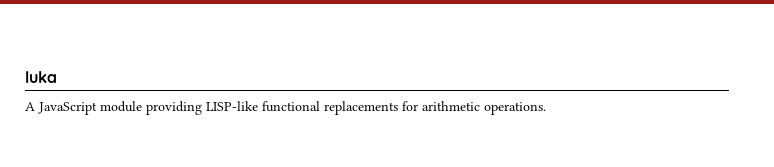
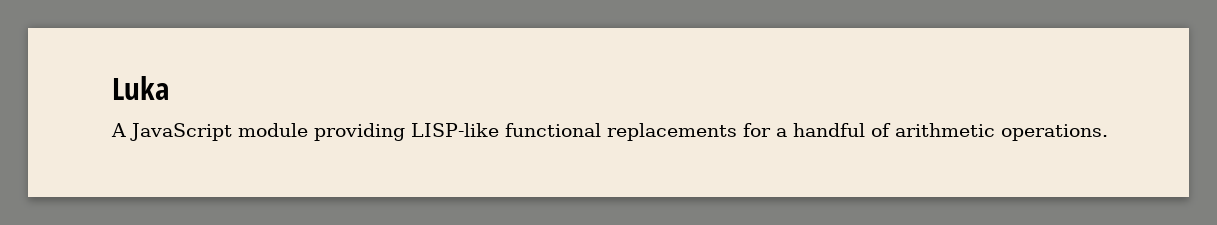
[25,71,57,83] luka -> [112,76,169,100] Luka
(418, 106) none -> [775,123,891,137] a handful of

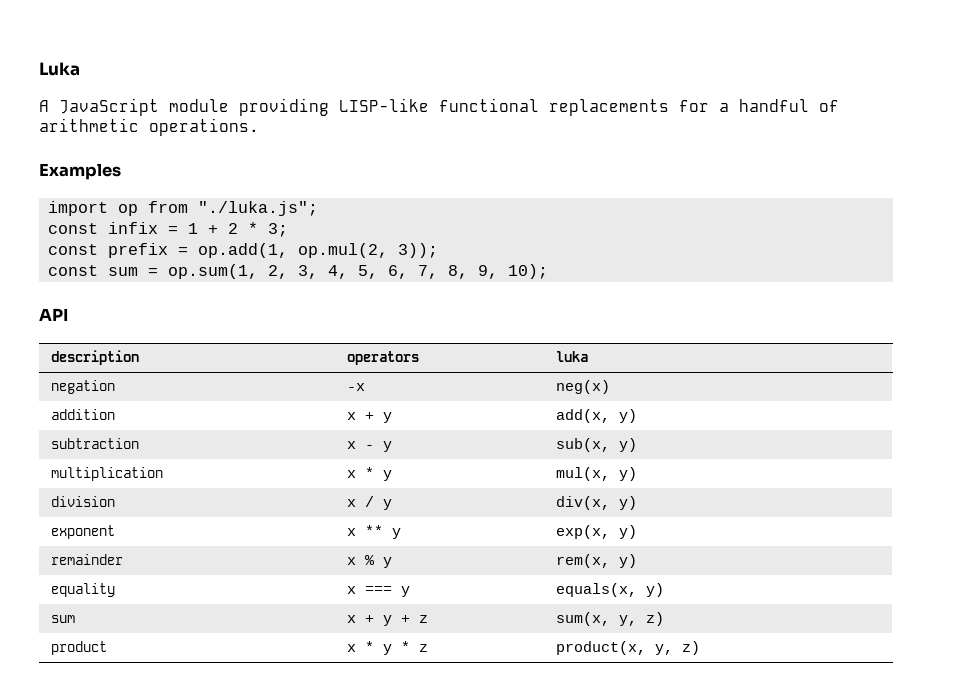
(1108, 132) none -> [39,163,121,180] [48,201,319,216] [48,222,289,237] [48,243,439,258] [48,264,549,279] [39,308,68,321] [50,350,139,365] [346,351,419,365] [555,351,588,362] [50,380,115,394] [346,383,365,391] [555,380,610,394] [50,409,115,420] [346,412,392,423] [555,409,637,423] [50,438,139,449] [346,441,392,452] [555,438,637,452] [50,467,163,481] [346,467,392,481] [555,467,637,481] [50,496,115,507] [346,496,392,510] [555,496,637,510] [50,525,115,539] [346,525,401,539] [555,525,637,539] [50,554,123,565] [346,555,392,568] [555,554,637,568] [50,583,115,597] [346,586,410,597] [555,583,664,597] [50,615,75,623] [346,615,428,626] [555,612,664,626] [50,641,107,655] [346,641,428,655] [555,641,700,655] // Examples // import op from "./luka.js"; // const infix = 1 + 2 * 3; // const prefix = op.add(1, op.mul(2, 3)); // const sum = op.sum(1, 2, 3, 4, 5, 6, 7, 8, 9, 10); // API // description | operators | luka // negation | -x | neg(x) // addition | x + y | add(x, y) // subtraction | x - y | sub(x, y) // multiplication | x * y | mul(x, y) // division | x / y | div(x, y) // exponent | x ** y | exp(x, y) // remainder | x % y | rem(x, y) // equality | x === y | equals(x, y) // sum | x + y + z | sum(x, y, z) // product | x * y * z | product(x, y, z)

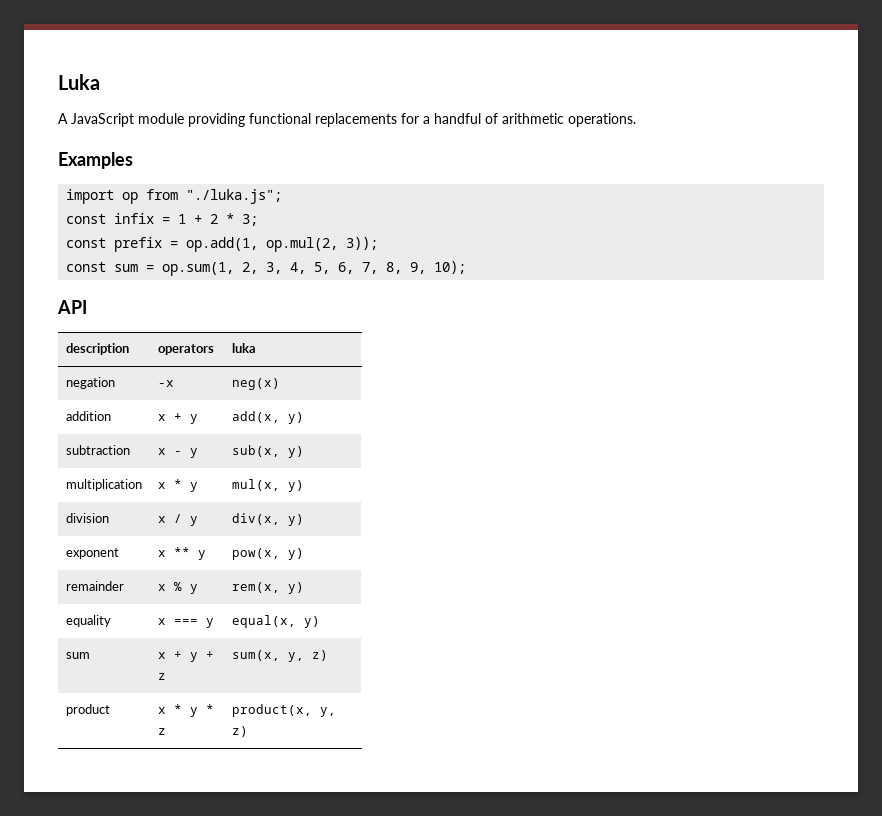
[339,98,429,112] LISP-like -> (245, 120) none
[555,525,610,539] exp(x, -> [231,548,280,560] pow(x,
[555,583,637,597] equals(x, -> [231,615,296,628] equal(x,

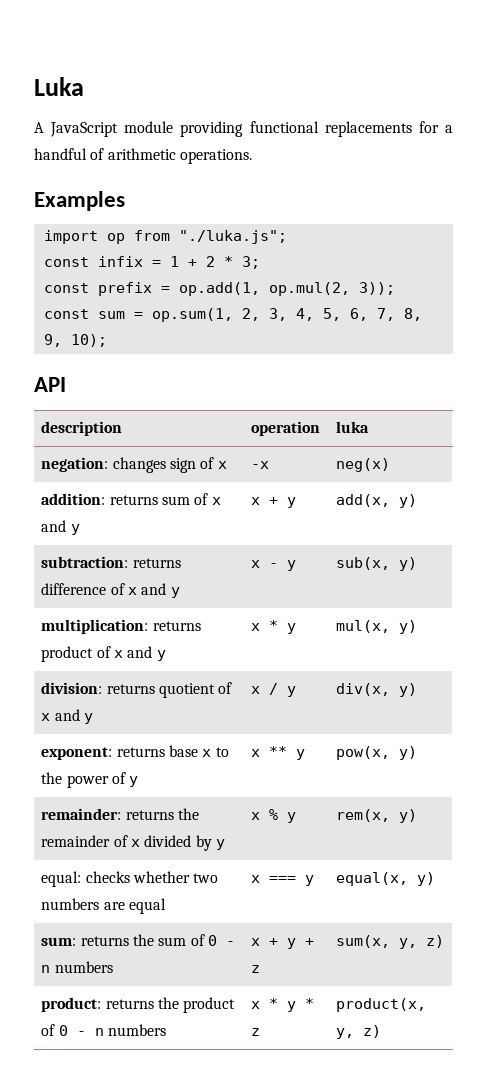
[157,344,214,355] operators -> [251,421,321,436] operation
[65,377,115,389] [157,380,174,387] [231,378,280,390] [65,411,111,421] negation | -x | neg(x) // addition -> [41,457,227,473] [251,461,270,469] [336,458,391,472] [41,493,221,505] [41,520,80,535] negation: changes sign of x | -x | neg(x) // addition: returns sum of x and y
[65,445,130,455] subtraction -> [41,556,181,568] [41,583,180,598] subtraction: returns difference of x and y
[65,479,142,491] multiplication -> [41,619,201,634] [41,646,166,662] multiplication: returns product of x and y
[65,513,109,523] division -> [41,682,233,698] [41,709,94,724] division: returns quotient of x and y
[65,548,119,559] exponent -> [41,745,229,760] [41,772,139,788] exponent: returns base x to the power of y
[65,581,124,591] remainder -> [41,808,200,820] [41,835,226,851] remainder: returns the remainder of x divided by y
[65,615,111,627] equality -> [41,871,219,887] [41,898,167,914] equal: checks whether two numbers are equal
[65,652,90,659] sum -> [41,934,236,946] [41,961,113,973] sum: returns the sum of 0 - n numbers
[65,704,110,716] product -> [41,997,236,1013] [41,1024,167,1036] product: returns the product of 0 - n numbers

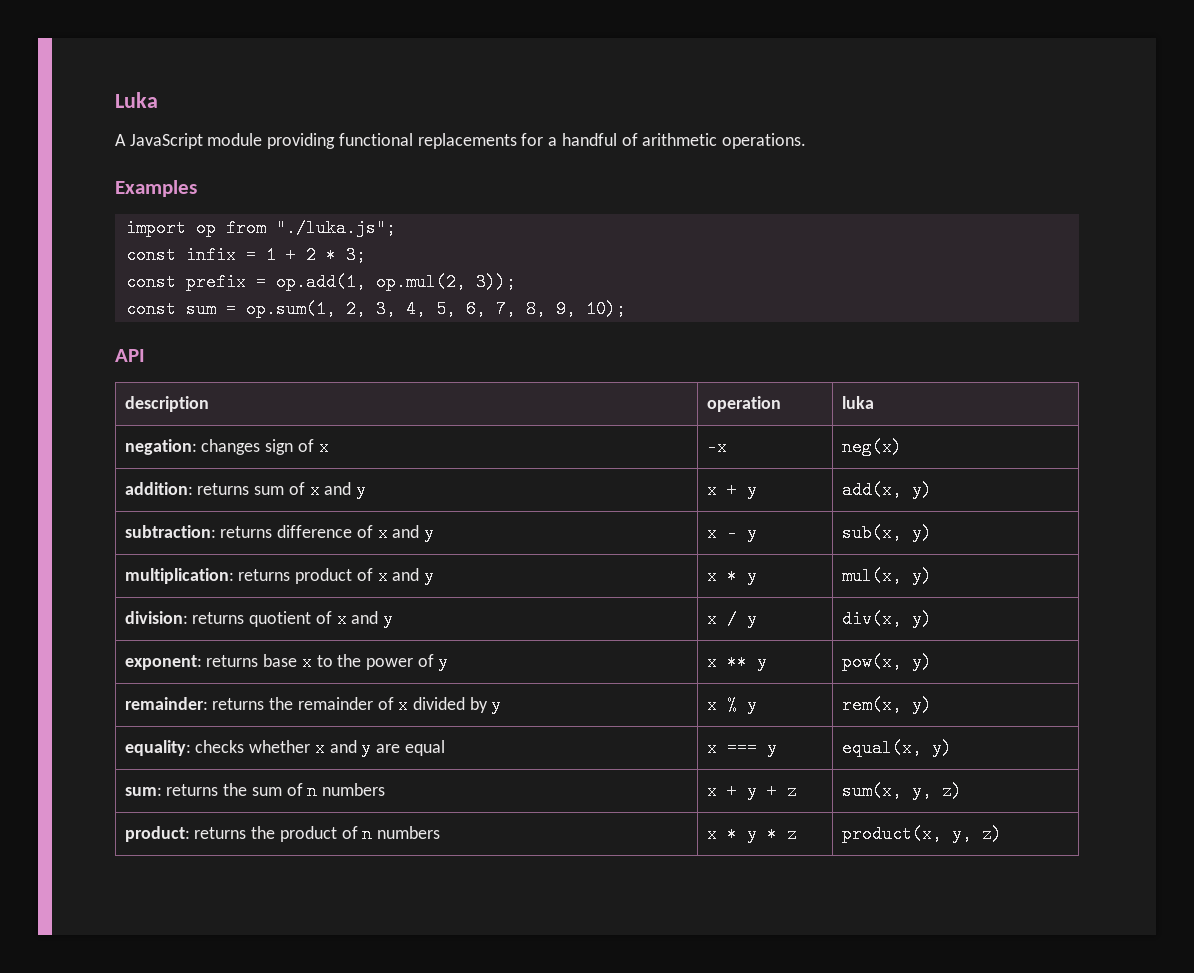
[41,871,82,887] equal: -> [124,740,191,756] equality:
[193,873,219,883] [41,898,100,910] two numbers -> [314,739,372,757] x and y
[208,935,236,946] 0 - -> (303, 789) none
[58,1025,86,1036] 0 - -> (358, 832) none

